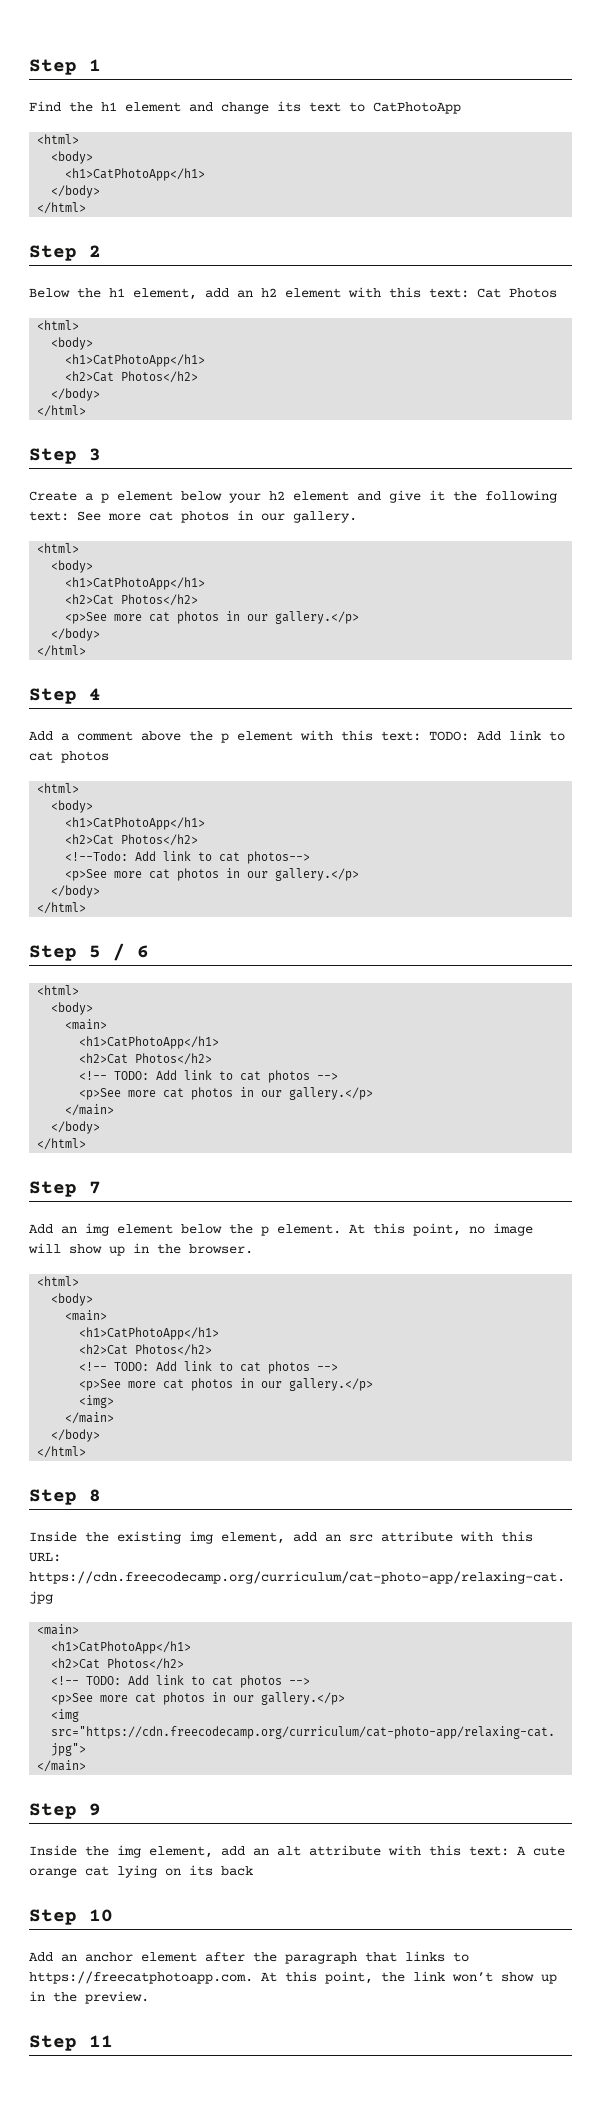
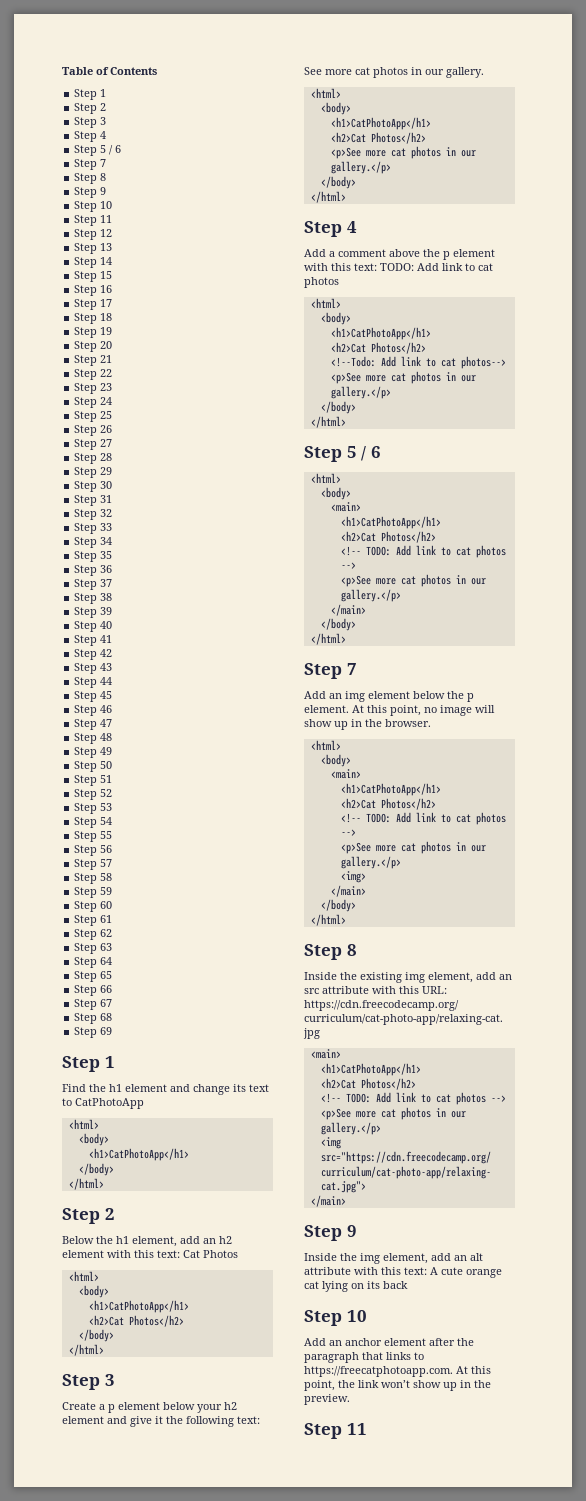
(29, 67) none -> [62,67,157,75] [74,89,107,100] [74,103,107,114] [74,117,107,128] [74,131,107,142] [74,145,122,156] [74,159,107,170] [74,173,107,184] [74,187,107,198] [74,201,113,212] [74,215,113,226] [74,229,113,240] [74,243,113,254] [74,257,113,268] [74,271,113,282] [74,285,113,296] [74,299,113,310] [74,313,113,324] [74,327,113,338] [74,341,113,352] [74,355,113,366] [74,369,113,380] [74,383,113,394] [74,397,113,408] [74,411,113,422] [74,425,113,436] [74,439,113,450] [74,453,113,464] [74,467,113,478] [74,481,113,492] [74,495,113,506] [74,509,113,520] [74,523,113,534] [74,537,113,548] [74,551,113,562] [74,565,113,576] [74,579,113,590] [74,593,113,604] [74,607,113,618] [74,621,113,632] [74,635,113,646] [74,649,113,660] [74,663,113,674] [74,677,113,688] [74,691,113,702] [74,705,113,716] [74,719,113,730] [74,733,113,744] [74,747,113,758] [74,761,113,772] [74,775,113,786] [74,789,113,800] [74,803,113,814] [74,817,113,828] [74,831,113,842] [74,845,113,856] [74,859,113,870] [74,873,113,884] [74,887,113,898] [74,901,113,912] [74,915,113,926] [74,929,113,940] [74,943,113,954] [74,957,113,968] [74,971,113,982] [74,985,113,996] [74,999,113,1010] [74,1013,113,1024] [74,1027,113,1038] Table of Contents // Step 1 // Step 2 // Step 3 // Step 4 // Step 5 / 6 // Step 7 // Step 8 // Step 9 // Step 10 // Step 11 // Step 12 // Step 13 // Step 14 // Step 15 // Step 16 // Step 17 // Step 18 // Step 19 // Step 20 // Step 21 // Step 22 // Step 23 // Step 24 // Step 25 // Step 26 // Step 27 // Step 28 // Step 29 // Step 30 // Step 31 // Step 32 // Step 33 // Step 34 // Step 35 // Step 36 // Step 37 // Step 38 // Step 39 // Step 40 // Step 41 // Step 42 // Step 43 // Step 44 // Step 45 // Step 46 // Step 47 // Step 48 // Step 49 // Step 50 // Step 51 // Step 52 // Step 53 // Step 54 // Step 55 // Step 56 // Step 57 // Step 58 // Step 59 // Step 60 // Step 61 // Step 62 // Step 63 // Step 64 // Step 65 // Step 66 // Step 67 // Step 68 // Step 69 //

